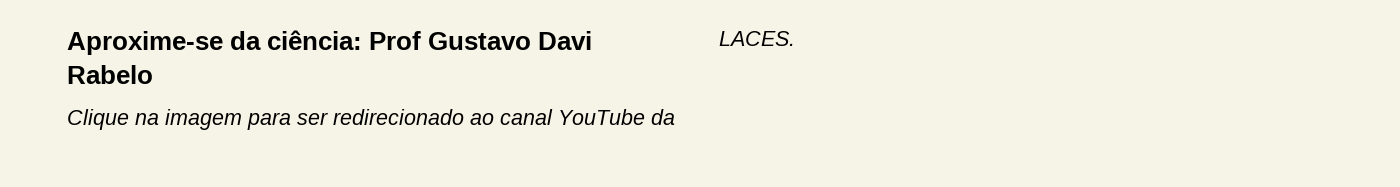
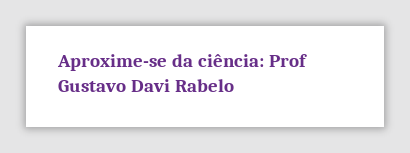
[67,109,675,130] [719,31,795,46] // Clique na imagem para ser redirecionado ao canal YouTube da LACES. -> (235, 85) none

